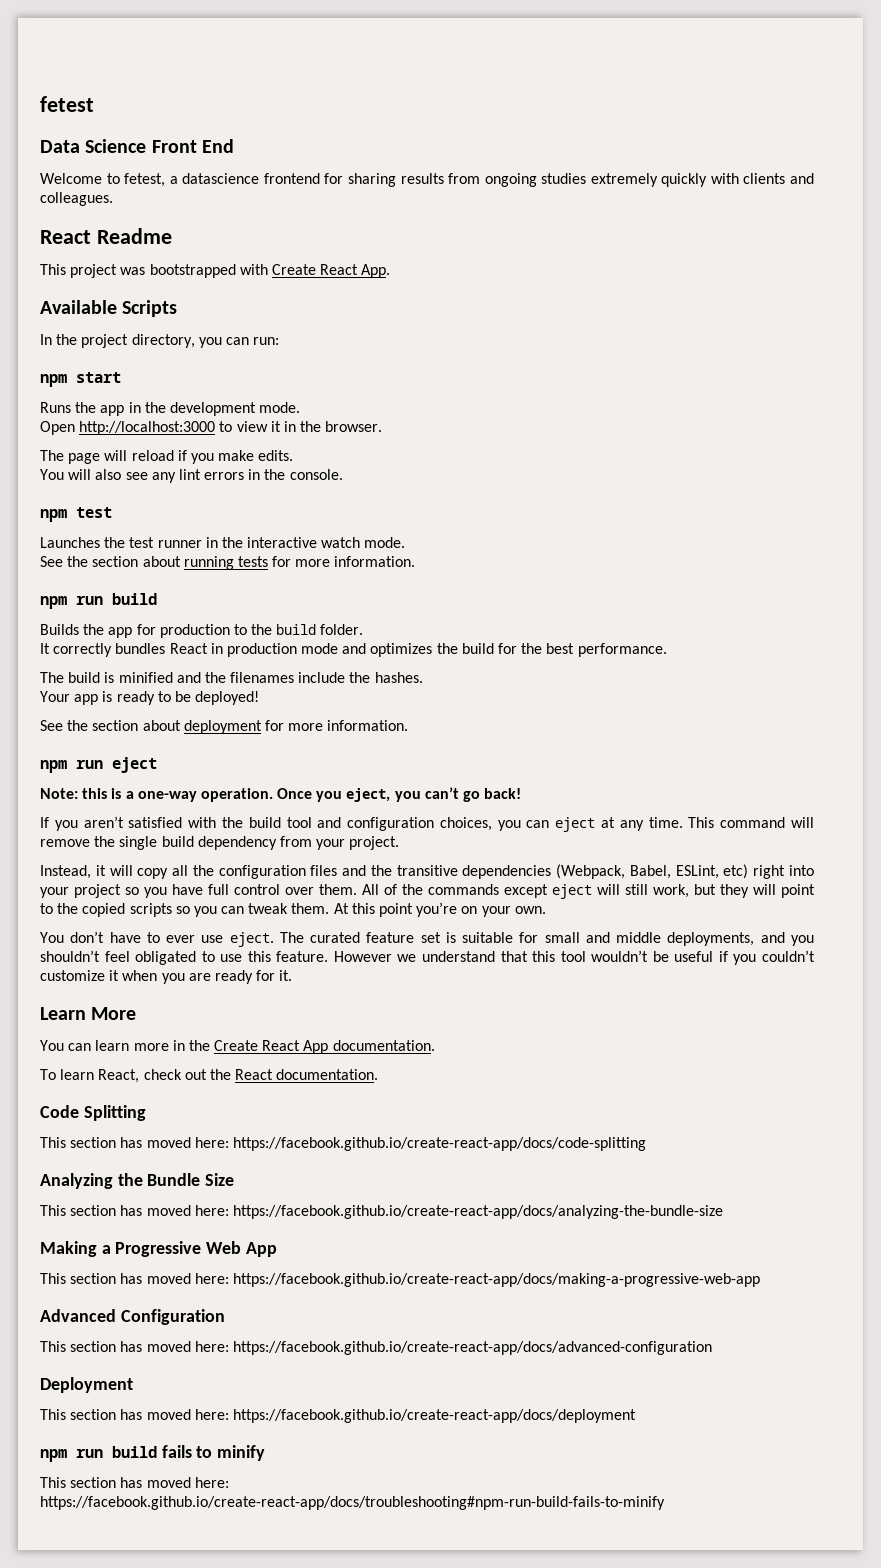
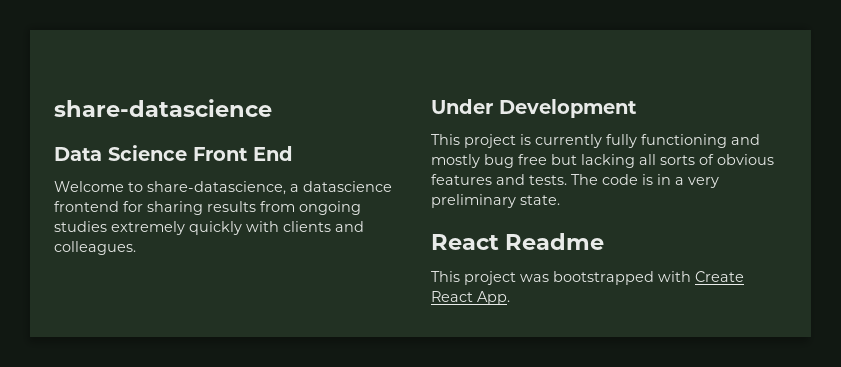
[40,96,94,112] fetest -> [54,99,272,117] share-datascience
[124,173,166,187] fetest, -> [147,181,286,195] share-datascience,
(113, 199) none -> [431,99,637,118] [431,134,760,148] [431,154,774,168] [431,174,719,188] [431,194,560,208] // Under Development // This project is currently fully functioning and mostly bug free but lacking all sorts of obvious features and tests. The code is in a very preliminary state.
[40,300,178,317] [40,334,280,348] [40,372,121,387] [40,402,301,416] [40,421,383,435] [40,450,294,464] [40,469,343,483] [40,507,112,522] [40,537,406,548] [40,556,416,570] [40,593,157,609] [40,624,364,638] [40,643,667,657] [40,672,423,683] [40,691,260,705] [40,720,409,734] [40,757,157,773] [40,787,522,802] [40,816,814,832] [40,836,400,850] [40,864,814,879] [40,884,815,899] [40,902,546,917] [40,931,814,947] [40,950,815,965] [40,970,293,984] [40,1007,137,1020] [40,1040,435,1054] [40,1069,379,1083] [40,1105,146,1121] [40,1137,646,1151] [40,1173,235,1189] [40,1205,723,1219] [40,1241,277,1257] [40,1273,760,1287] [40,1309,225,1325] [40,1341,712,1355] [40,1377,133,1393] [40,1409,636,1423] [40,1445,266,1462] [40,1477,229,1488] [40,1496,665,1510] // Available Scripts // In the project directory, you can run: // npm start // Runs the app in the development mode. // Open http://localhost:3000 to view it in the browser. // The page will reload if you make edits. // You will also see any lint errors in the console. // npm test // Launches the test runner in the interactive watch mode. // See the section about running tests for more information. // npm run build // Builds the app for production to the build folder. // It correctly bundles React in production mode and optimizes the build for the best performance. // The build is minified and the filenames include the hashes. // Your app is ready to be deployed! // See the section about deployment for more information. // npm run eject // Note: this is a one-way operation. Once you eject, you can’t go back! // If you aren’t satisfied with the build tool and configuration choices, you can eject at any time. This command will remove the single build dependency from your project. // Instead, it will copy all the configuration files and the transitive dependencies (Webpack, Babel, ESLint, etc) right into your project so you have full control over them. All of the commands except eject will still work, but they will point to the copied scripts so you can tweak them. At this point you’re on your own. // You don’t have to ever use eject. The curated feature set is suitable for small and middle deployments, and you shouldn’t feel obligated to use this feature. However we understand that this tool wouldn’t be useful if you couldn’t customize it when you are ready for it. // Learn More // You can learn more in the Create React App documentation. // To learn React, check out the React documentation. // Code Splitting // This section has moved here: https://facebook.github.io/create-react-app/docs/code-splitting // Analyzing the Bundle Size // This section has moved here: https://facebook.github.io/create-react-app/docs/analyzing-the-bundle-size // Making a Progressive Web App // This section has moved here: https://facebook.github.io/create-react-app/docs/making-a-progressive-web-app // Advanced Configuration // This section has moved here: https://facebook.github.io/create-react-app/docs/advanced-configuration // Deployment // This section has moved here: https://facebook.github.io/create-react-app/docs/deployment // npm run build fails to minify // This section has moved here: https://facebook.github.io/create-react-app/docs/troubleshooting#npm-run-build-fails-to-minify -> (510, 298) none

